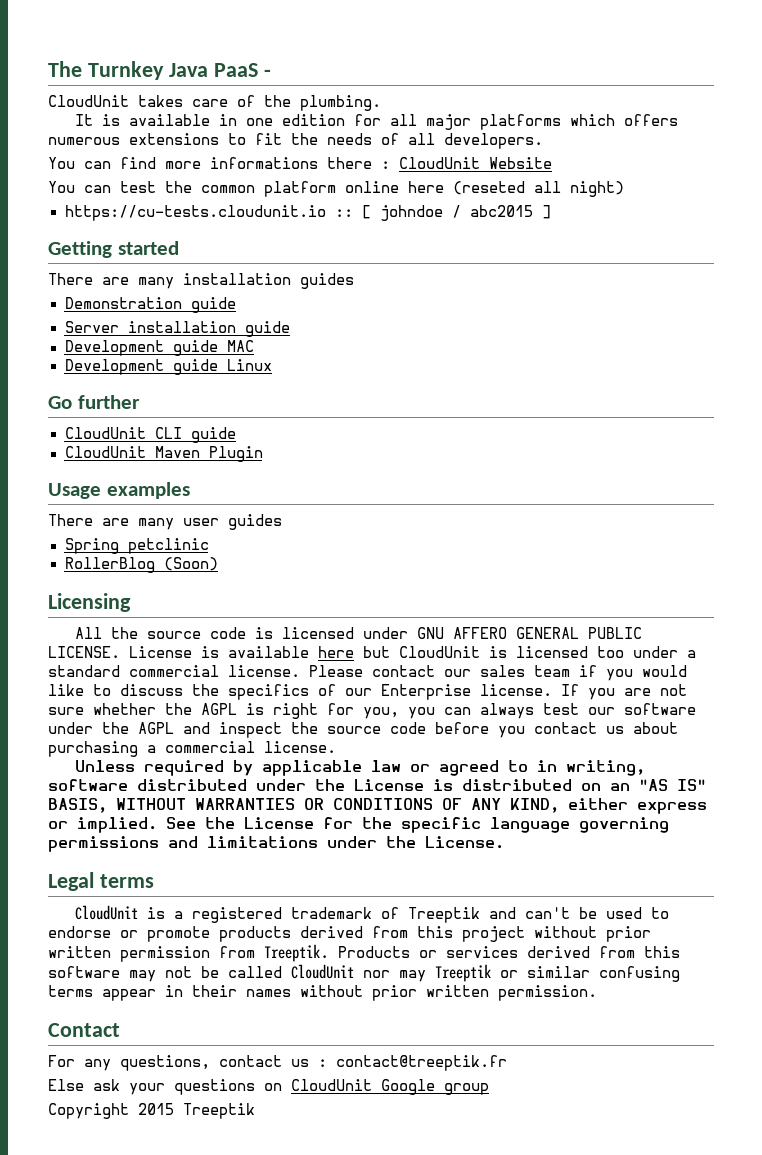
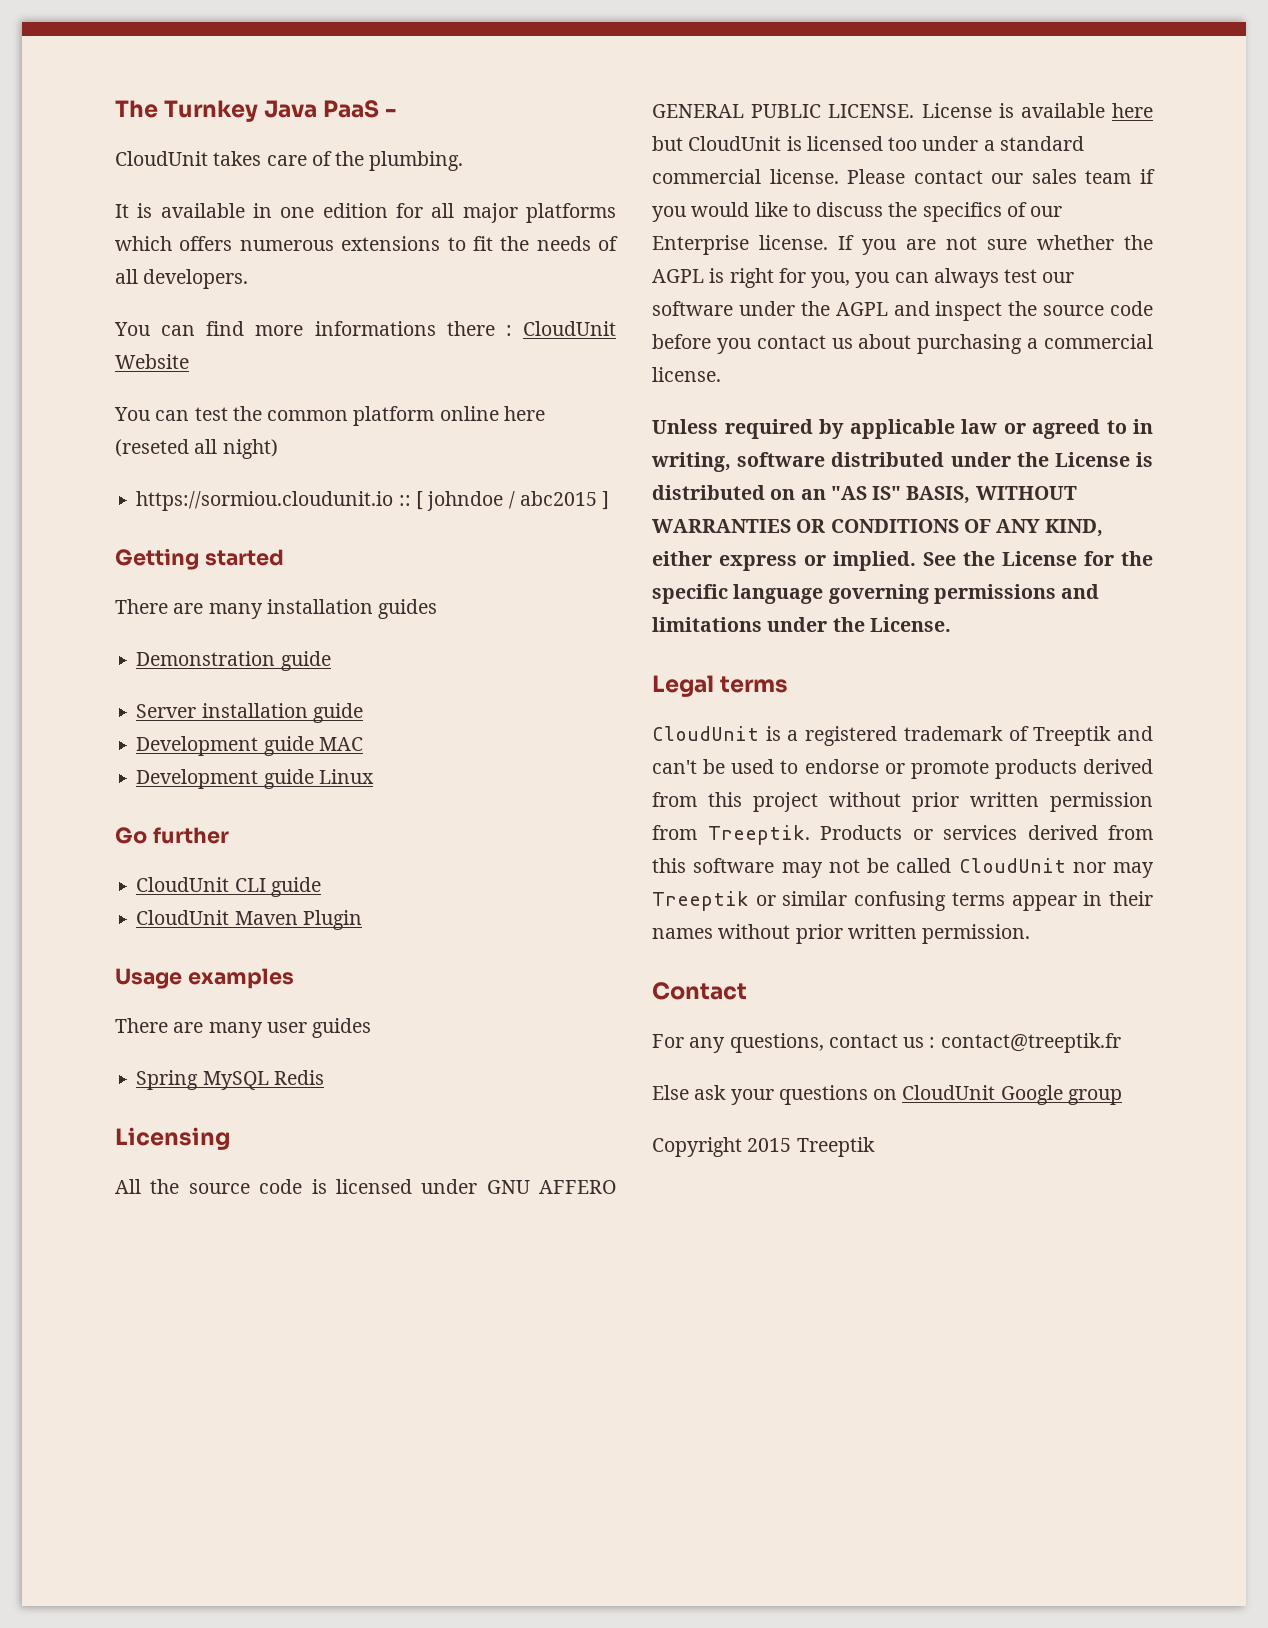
[64,205,326,221] https://cu-tests.cloudunit.io -> [136,491,394,511] https://sormiou.cloudunit.io
[127,538,209,554] [64,557,218,573] petclinic // RollerBlog (Soon) -> [202,1070,324,1090] MySQL Redis

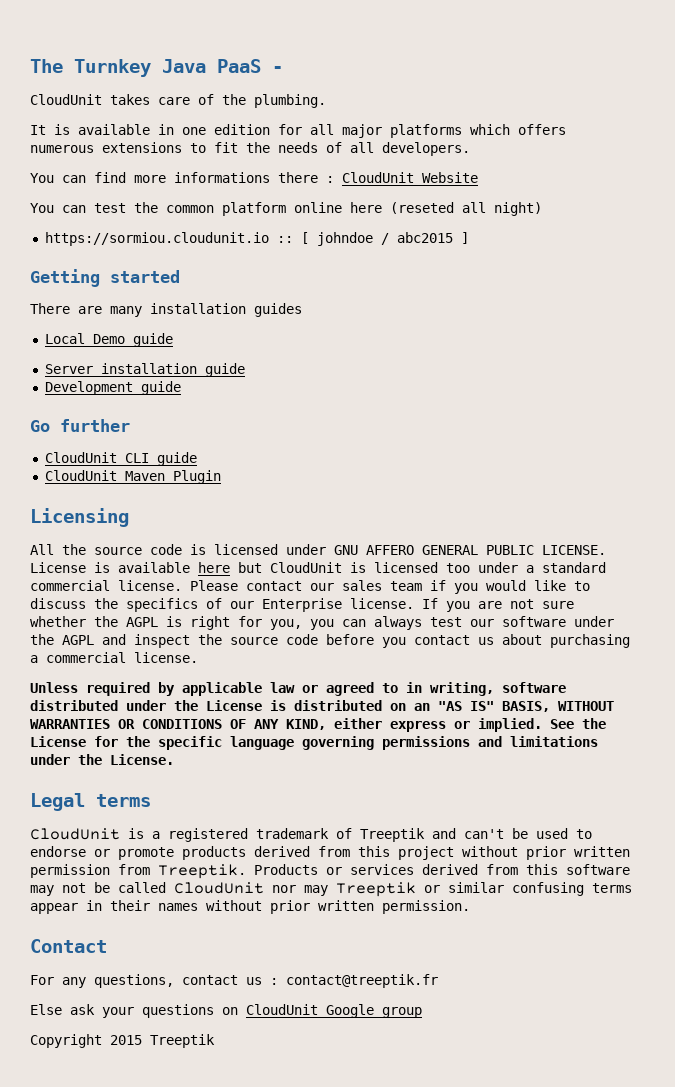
[136,651,276,666] Demonstration -> [44,333,125,344] Local Demo
[318,737,363,751] [136,769,374,789] MAC // Development guide Linux -> (181, 388) none
[115,968,294,989] [115,1018,372,1038] [136,1070,324,1090] // Usage examples // There are many user guides // Spring MySQL Redis -> (221, 477) none

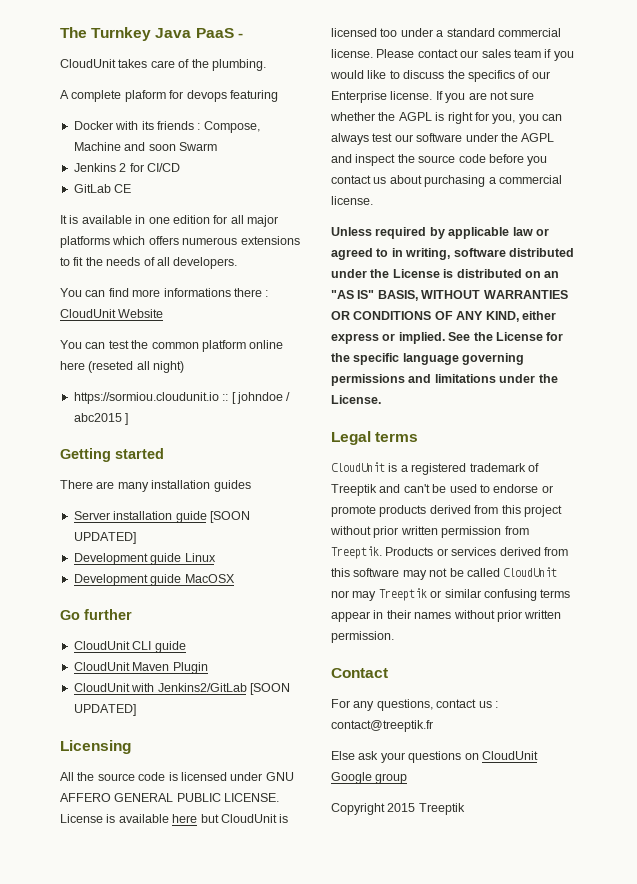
(326, 101) none -> [60,90,278,102] [73,121,260,133] [73,142,217,151] [73,163,180,172] [73,184,132,193] // A complete plaform for devops featuring // Docker with its friends : Compose, Machine and soon Swarm // Jenkins 2 for CI/CD // GitLab CE
[44,333,173,347] // Local Demo guide -> (251, 486) none
[44,381,181,395] // Development guide -> [209,511,250,523] [73,532,136,544] [73,553,216,565] [73,574,235,586] [SOON UPDATED] // Development guide Linux // Development guide MacOSX
(221, 477) none -> [73,683,290,695] [73,704,136,716] // CloudUnit with Jenkins2/GitLab [SOON UPDATED]

